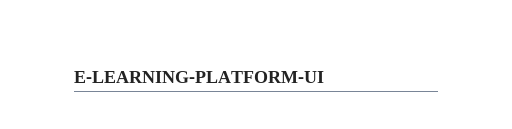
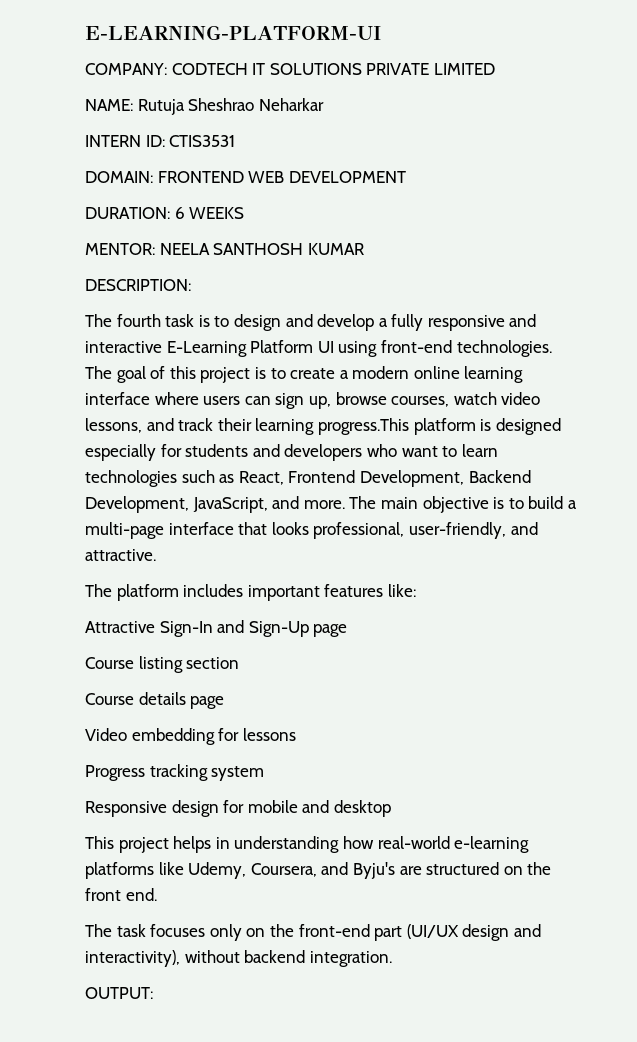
(324, 77) none -> [85,63,495,75] [85,98,324,115] [85,135,236,147] [85,171,406,183] [85,207,245,219] [85,243,364,255] [85,279,191,291] [85,314,537,331] [85,340,552,357] [85,366,524,383] [85,392,541,409] [85,418,561,435] [85,444,498,461] [85,470,531,487] [85,496,577,513] [85,522,538,539] [85,549,156,561] [85,584,416,601] [85,620,348,637] [85,656,240,673] [85,692,225,709] [85,728,296,745] [85,764,265,781] [85,800,391,817] [85,836,530,853] [85,862,552,879] [85,888,157,901] [85,924,541,941] [85,950,392,967] [85,987,153,999] // COMPANY: CODTECH IT SOLUTIONS PRIVATE LIMITED // NAME: Rutuja Sheshrao Neharkar // INTERN ID: CTIS3531 // DOMAIN: FRONTEND WEB DEVELOPMENT // DURATION: 6 WEEKS // MENTOR: NEELA SANTHOSH KUMAR // DESCRIPTION: // The fourth task is to design and develop a fully responsive and interactive E-Learning Platform UI using front-end technologies. The goal of this project is to create a modern online learning interface where users can sign up, browse courses, watch video lessons, and track their learning progress.This platform is designed especially for students and developers who want to learn technologies such as React, Frontend Development, Backend Development, JavaScript, and more. The main objective is to build a multi-page interface that looks professional, user-friendly, and attractive. // The platform includes important features like: // Attractive Sign-In and Sign-Up page // Course listing section // Course details page // Video embedding for lessons // Progress tracking system // Responsive design for mobile and desktop // This project helps in understanding how real-world e-learning platforms like Udemy, Coursera, and Byju's are structured on the front end. // The task focuses only on the front-end part (UI/UX design and interactivity), without backend integration. // OUTPUT:

